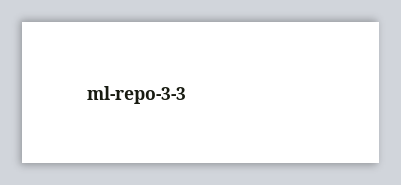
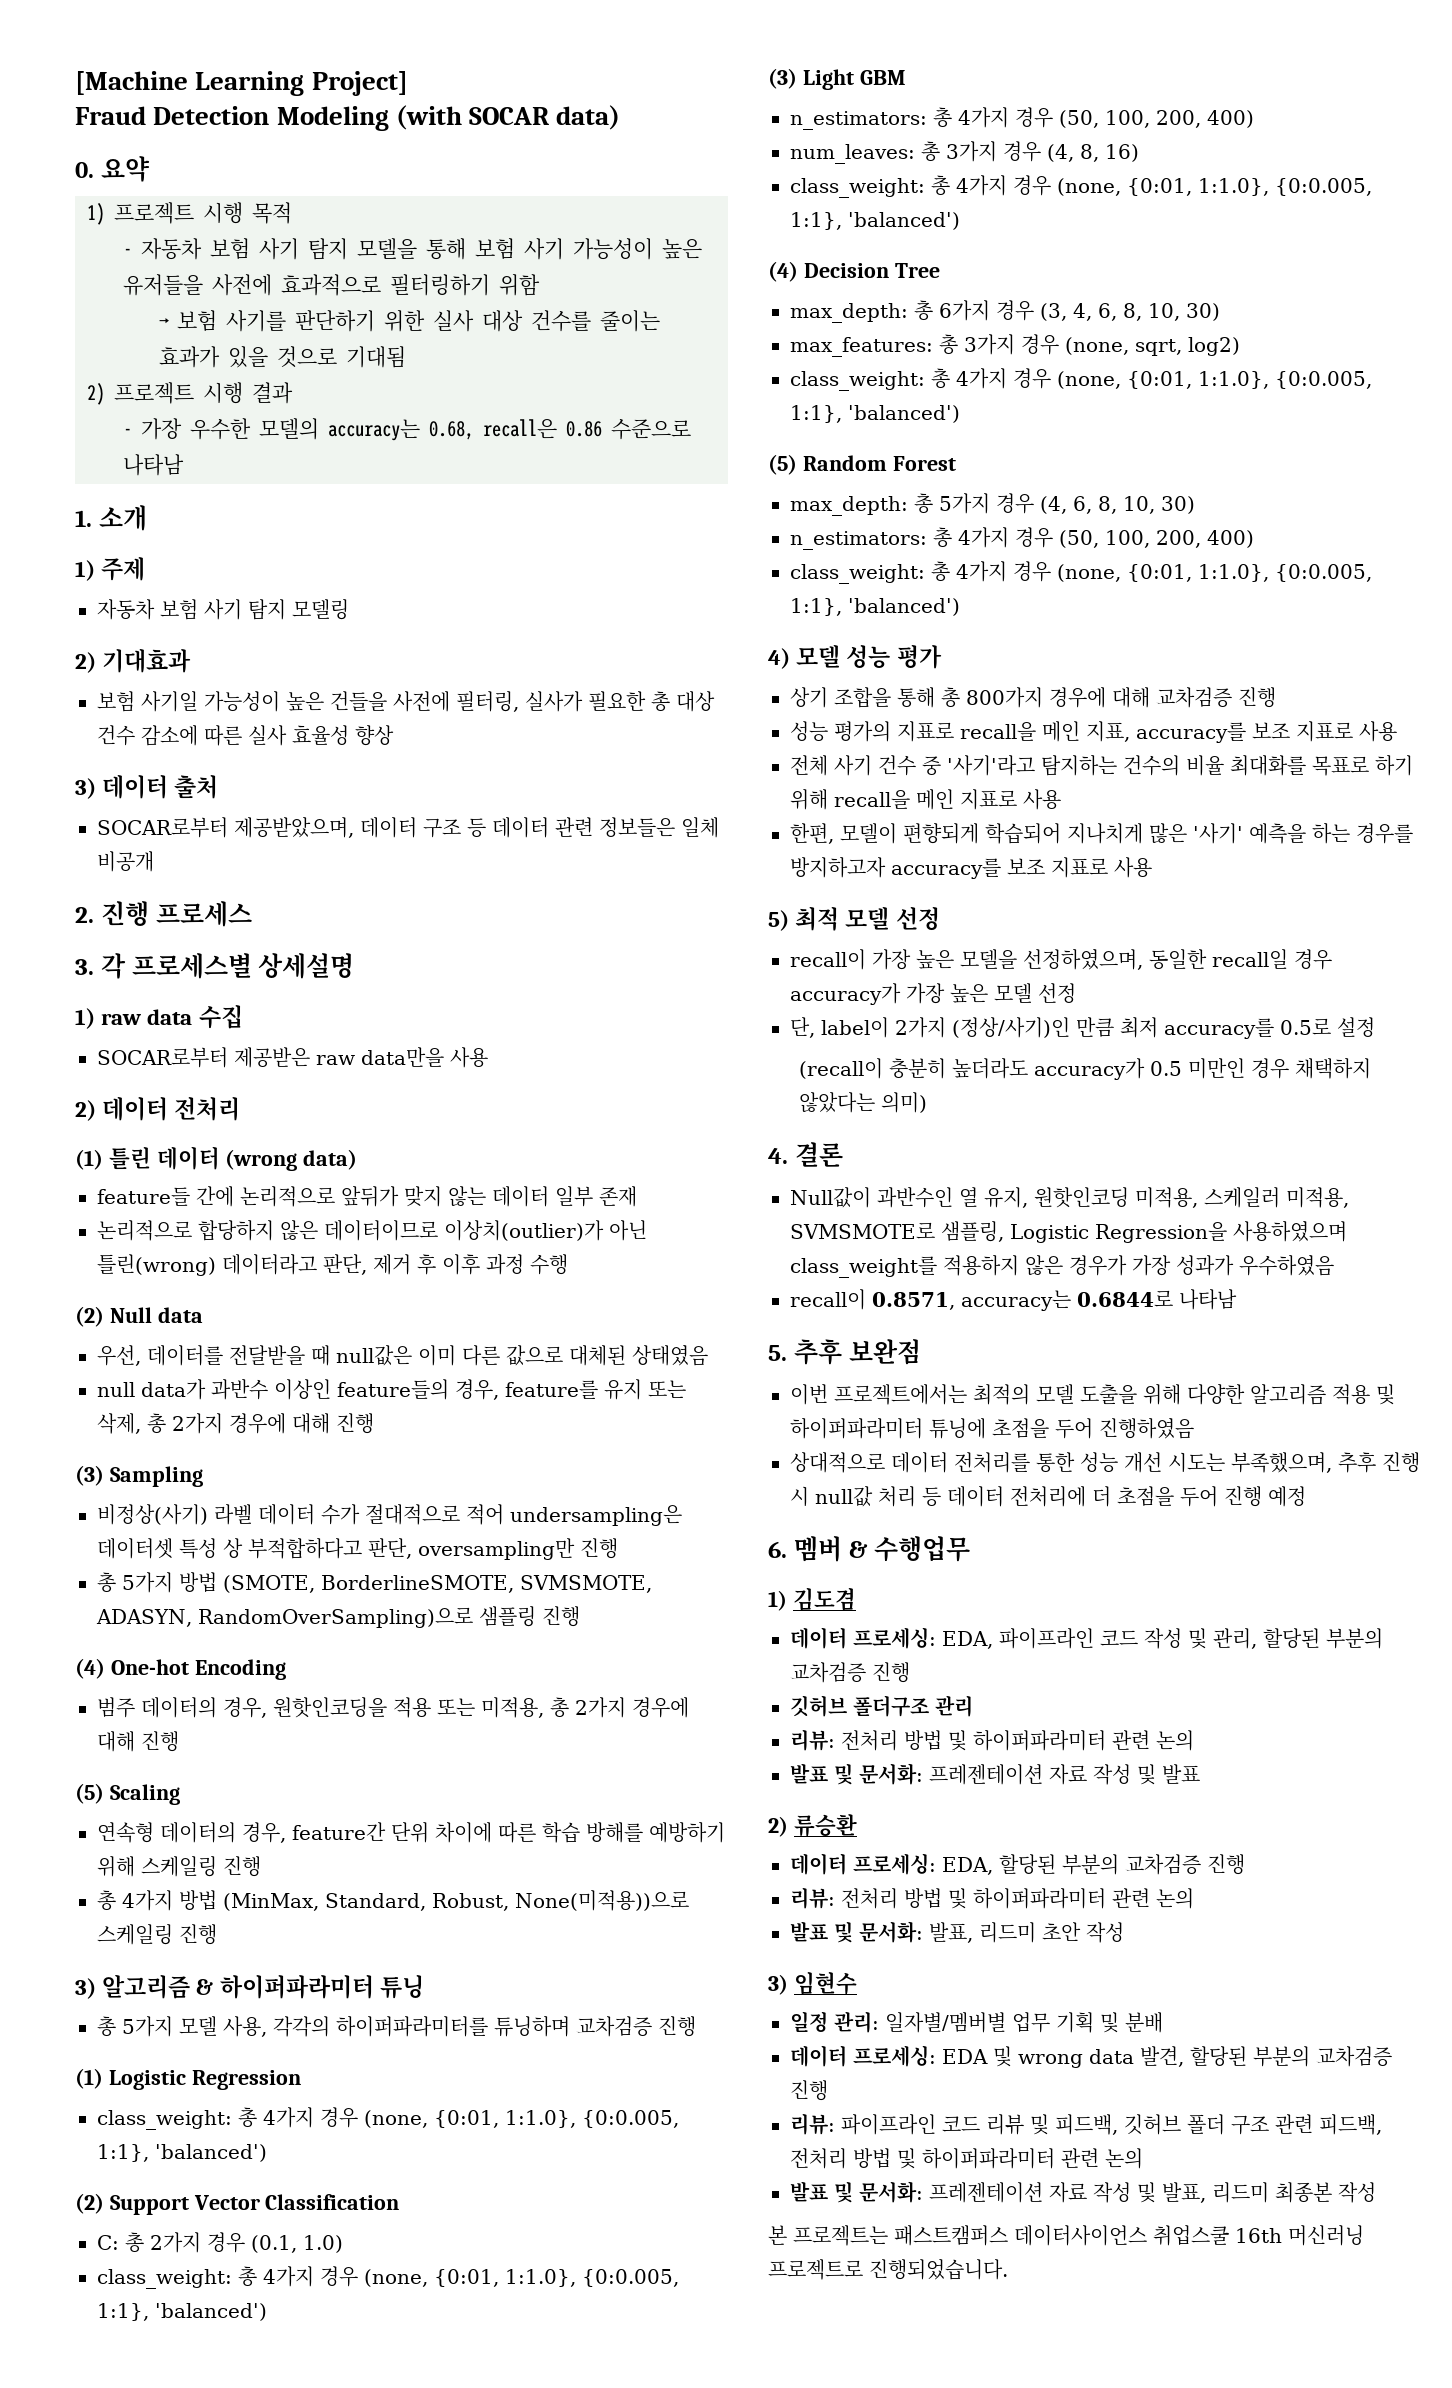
[87,86,186,104] ml-repo-3-3 -> [75,71,408,96] [75,105,621,131] [75,156,150,182] [87,202,292,225] [123,238,702,260] [123,274,540,296] [159,310,660,332] [159,346,406,368] [87,382,293,405] [123,418,691,441] [123,454,184,476] [75,505,147,531] [75,557,146,581] [97,599,349,620] [75,649,192,673] [97,691,715,712] [97,725,394,746] [75,775,219,799] [97,817,719,838] [97,851,154,872] [75,901,252,927] [75,953,355,979] [75,1005,243,1029] [97,1047,488,1068] [75,1097,241,1121] [75,1146,358,1171] [97,1186,637,1207] [97,1220,647,1241] [97,1254,568,1276] [75,1306,203,1327] [97,1345,708,1366] [97,1379,686,1400] [97,1413,374,1434] [75,1465,203,1487] [97,1504,682,1526] [97,1538,618,1560] [97,1572,652,1593] [96,1606,580,1628] [75,1658,286,1680] [97,1697,689,1718] [97,1731,179,1752] [75,1783,180,1805] [97,1822,725,1843] [97,1856,261,1877] [97,1890,689,1911] [97,1924,217,1945] [75,1974,424,1999] [97,2016,696,2037] [75,2068,301,2090] [97,2107,679,2130] [97,2144,267,2162] [75,2193,400,2215] [97,2232,343,2253] [97,2266,679,2289] [97,2303,267,2321] [768,68,906,90] [790,107,1254,130] [790,141,1139,164] [790,175,1372,198] [790,212,960,230] [768,261,940,282] [790,300,1220,323] [790,334,1240,357] [790,368,1372,391] [790,405,960,423] [768,454,956,475] [790,493,1195,516] [790,527,1254,550] [790,561,1372,584] [790,598,960,616] [768,645,942,669] [790,687,1276,708] [790,721,1397,743] [790,755,1413,776] [790,789,1061,810] [790,823,1413,844] [790,857,1152,879] [768,907,940,931] [790,949,1332,970] [790,983,1076,1005] [790,1017,1375,1039] [798,1058,1371,1080] [798,1092,927,1113] [768,1142,843,1167] [790,1187,1349,1208] [790,1221,1347,1243] [790,1255,1334,1278] [790,1289,1237,1311] [768,1339,921,1365] [790,1384,1395,1405] [790,1418,1194,1439] [790,1452,1420,1473] [790,1486,1306,1507] [768,1536,971,1562] [768,1588,856,1611] [790,1627,1383,1649] [790,1662,910,1683] [790,1695,973,1717] [790,1730,1194,1751] [790,1763,1200,1785] [768,1814,857,1837] [790,1853,1245,1875] [790,1888,1194,1909] [790,1921,1124,1943] [768,1972,857,1995] [790,2011,1163,2033] [790,2045,1392,2068] [790,2080,828,2101] [790,2114,1382,2135] [790,2148,1143,2169] [790,2181,1376,2203] [768,2225,1364,2246] [768,2259,1008,2280] [Machine Learning Project] // Fraud Detection Modeling (with SOCAR data) // 0. 요약 // 1) 프로젝트 시행 목적 // - 자동차 보험 사기 탐지 모델을 통해 보험 사기 가능성이 높은 유저들을 사전에 효과적으로 필터링하기 위함 // → 보험 사기를 판단하기 위한 실사 대상 건수를 줄이는 효과가 있을 것으로 기대됨 // 2) 프로젝트 시행 결과 // - 가장 우수한 모델의 accuracy는 0.68, recall은 0.86 수준으로 나타남 // 1. 소개 // 1) 주제 // 자동차 보험 사기 탐지 모델링 // 2) 기대효과 // 보험 사기일 가능성이 높은 건들을 사전에 필터링, 실사가 필요한 총 대상 건수 감소에 따른 실사 효율성 향상 // 3) 데이터 출처 // SOCAR로부터 제공받았으며, 데이터 구조 등 데이터 관련 정보들은 일체 비공개 // 2. 진행 프로세스 // 3. 각 프로세스별 상세설명 // 1) raw data 수집 // SOCAR로부터 제공받은 raw data만을 사용 // 2) 데이터 전처리 // (1) 틀린 데이터 (wrong data) // feature들 간에 논리적으로 앞뒤가 맞지 않는 데이터 일부 존재 // 논리적으로 합당하지 않은 데이터이므로 이상치(outlier)가 아닌 틀린(wrong) 데이터라고 판단, 제거 후 이후 과정 수행 // (2) Null data // 우선, 데이터를 전달받을 때 null값은 이미 다른 값으로 대체된 상태였음 // null data가 과반수 이상인 feature들의 경우, feature를 유지 또는 삭제, 총 2가지 경우에 대해 진행 // (3) Sampling // 비정상(사기) 라벨 데이터 수가 절대적으로 적어 undersampling은 데이터셋 특성 상 부적합하다고 판단, oversampling만 진행 // 총 5가지 방법 (SMOTE, BorderlineSMOTE, SVMSMOTE, ADASYN, RandomOverSampling)으로 샘플링 진행 // (4) One-hot Encoding // 범주 데이터의 경우, 원핫인코딩을 적용 또는 미적용, 총 2가지 경우에 대해 진행 // (5) Scaling // 연속형 데이터의 경우, feature간 단위 차이에 따른 학습 방해를 예방하기 위해 스케일링 진행 // 총 4가지 방법 (MinMax, Standard, Robust, None(미적용))으로 스케일링 진행 // 3) 알고리즘 & 하이퍼파라미터 튜닝 // 총 5가지 모델 사용, 각각의 하이퍼파라미터를 튜닝하며 교차검증 진행 // (1) Logistic Regression // class_weight: 총 4가지 경우 (none, {0:01, 1:1.0}, {0:0.005, 1:1}, 'balanced') // (2) Support Vector Classification // C: 총 2가지 경우 (0.1, 1.0) // class_weight: 총 4가지 경우 (none, {0:01, 1:1.0}, {0:0.005, 1:1}, 'balanced') // (3) Light GBM // n_estimators: 총 4가지 경우 (50, 100, 200, 400) // num_leaves: 총 3가지 경우 (4, 8, 16) // class_weight: 총 4가지 경우 (none, {0:01, 1:1.0}, {0:0.005, 1:1}, 'balanced') // (4) Decision Tree // max_depth: 총 6가지 경우 (3, 4, 6, 8, 10, 30) // max_features: 총 3가지 경우 (none, sqrt, log2) // class_weight: 총 4가지 경우 (none, {0:01, 1:1.0}, {0:0.005, 1:1}, 'balanced') // (5) Random Forest // max_depth: 총 5가지 경우 (4, 6, 8, 10, 30) // n_estimators: 총 4가지 경우 (50, 100, 200, 400) // class_weight: 총 4가지 경우 (none, {0:01, 1:1.0}, {0:0.005, 1:1}, 'balanced') // 4) 모델 성능 평가 // 상기 조합을 통해 총 800가지 경우에 대해 교차검증 진행 // 성능 평가의 지표로 recall을 메인 지표, accuracy를 보조 지표로 사용 // 전체 사기 건수 중 '사기'라고 탐지하는 건수의 비율 최대화를 목표로 하기 위해 recall을 메인 지표로 사용 // 한편, 모델이 편향되게 학습되어 지나치게 많은 '사기' 예측을 하는 경우를 방지하고자 accuracy를 보조 지표로 사용 // 5) 최적 모델 선정 // recall이 가장 높은 모델을 선정하였으며, 동일한 recall일 경우 accuracy가 가장 높은 모델 선정 // 단, label이 2가지 (정상/사기)인 만큼 최저 accuracy를 0.5로 설정 // (recall이 충분히 높더라도 accuracy가 0.5 미만인 경우 채택하지 않았다는 의미) // 4. 결론 // Null값이 과반수인 열 유지, 원핫인코딩 미적용, 스케일러 미적용, SVMSMOTE로 샘플링, Logistic Regression을 사용하였으며 class_weight를 적용하지 않은 경우가 가장 성과가 우수하였음 // recall이 0.8571, accuracy는 0.6844로 나타남 // 5. 추후 보완점 // 이번 프로젝트에서는 최적의 모델 도출을 위해 다양한 알고리즘 적용 및 하이퍼파라미터 튜닝에 초점을 두어 진행하였음 // 상대적으로 데이터 전처리를 통한 성능 개선 시도는 부족했으며, 추후 진행 시 null값 처리 등 데이터 전처리에 더 초점을 두어 진행 예정 // 6. 멤버 & 수행업무 // 1) 김도겸 // 데이터 프로세싱: EDA, 파이프라인 코드 작성 및 관리, 할당된 부분의 교차검증 진행 // 깃허브 폴더구조 관리 // 리뷰: 전처리 방법 및 하이퍼파라미터 관련 논의 // 발표 및 문서화: 프레젠테이션 자료 작성 및 발표 // 2) 류승환 // 데이터 프로세싱: EDA, 할당된 부분의 교차검증 진행 // 리뷰: 전처리 방법 및 하이퍼파라미터 관련 논의 // 발표 및 문서화: 발표, 리드미 초안 작성 // 3) 임현수 // 일정 관리: 일자별/멤버별 업무 기획 및 분배 // 데이터 프로세싱: EDA 및 wrong data 발견, 할당된 부분의 교차검증 진행 // 리뷰: 파이프라인 코드 리뷰 및 피드백, 깃허브 폴더 구조 관련 피드백, 전처리 방법 및 하이퍼파라미터 관련 논의 // 발표 및 문서화: 프레젠테이션 자료 작성 및 발표, 리드미 최종본 작성 // 본 프로젝트는 패스트캠퍼스 데이터사이언스 취업스쿨 16th 머신러닝 프로젝트로 진행되었습니다.

